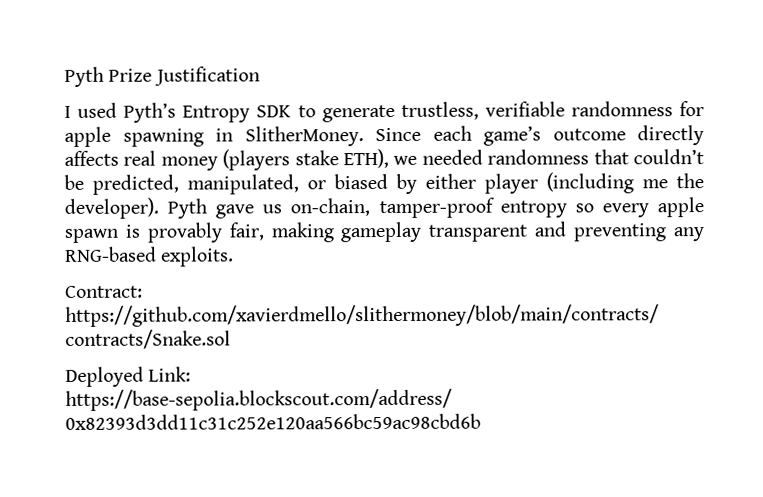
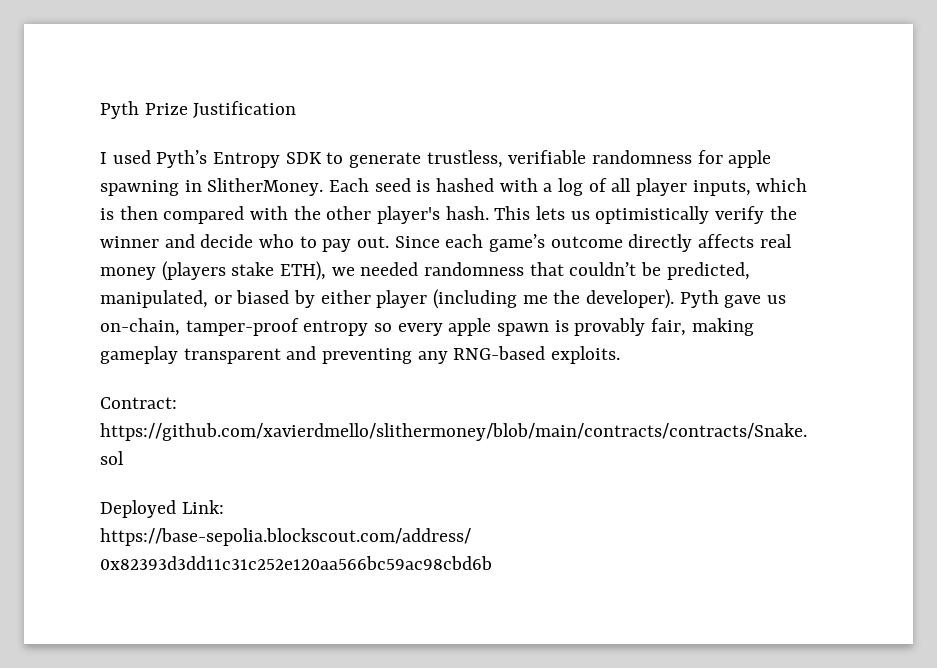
(364, 136) none -> [329,178,808,196] [100,206,797,224] [100,234,390,252] Each seed is hashed with a log of all player inputs, which is then compared with the other player's hash. This lets us optimistically verify the winner and decide who to pay out.

